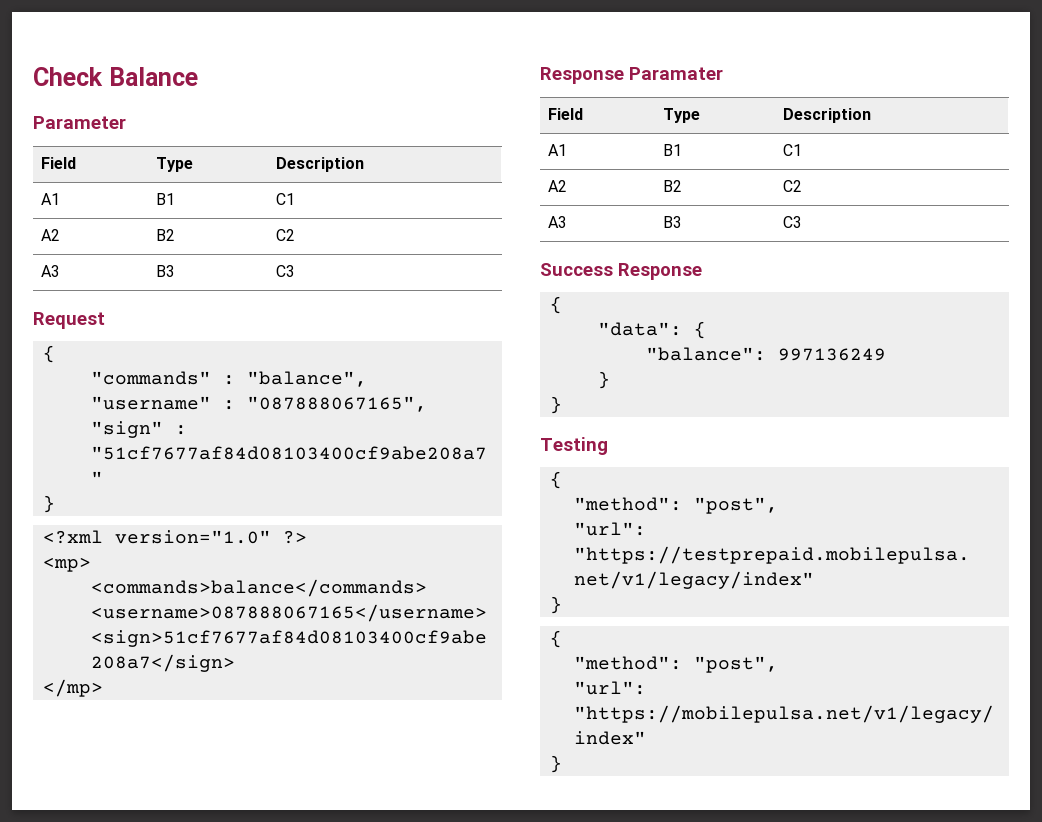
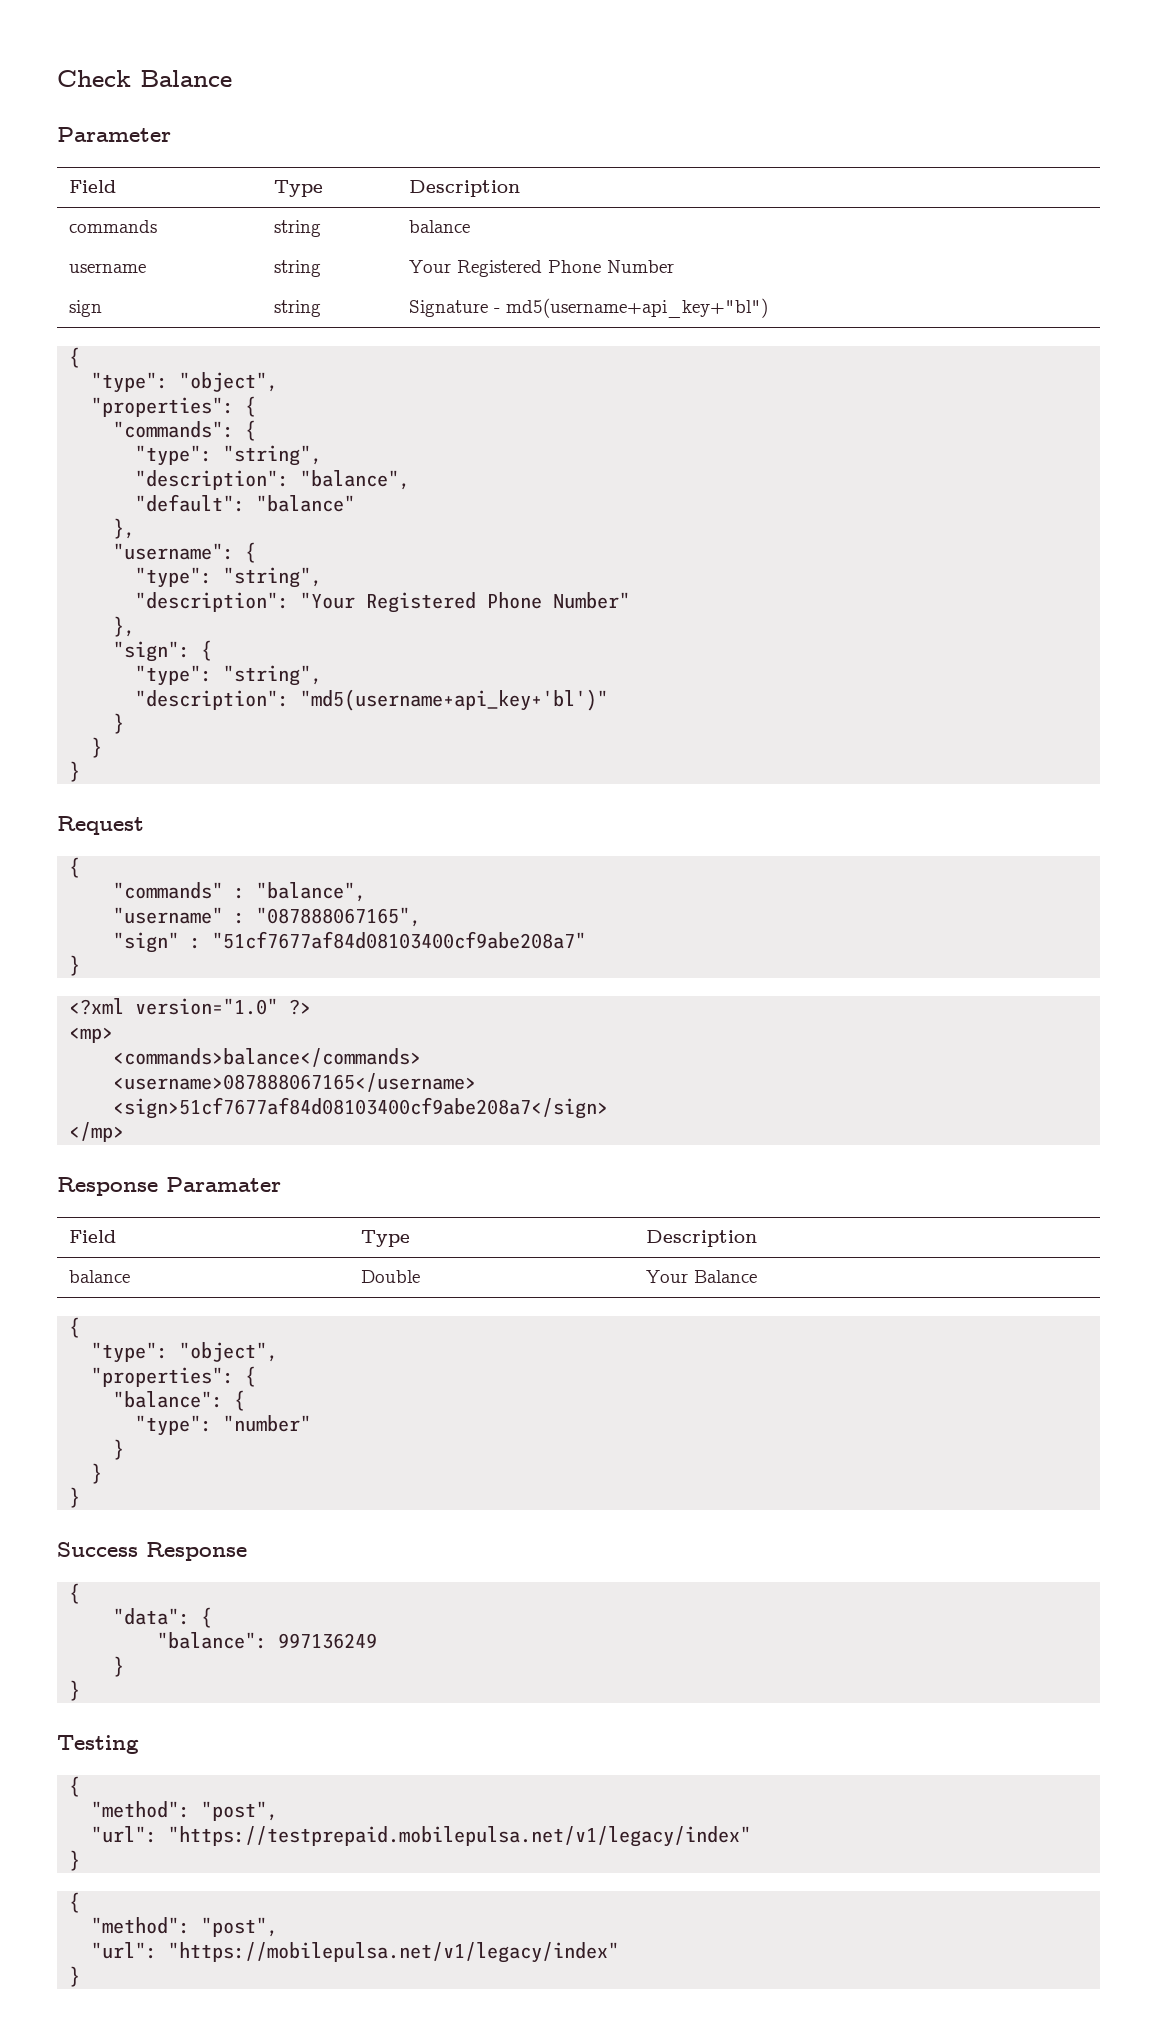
[41,193,61,205] [156,193,176,205] [276,193,296,205] [41,229,61,241] [156,229,176,241] [276,229,296,241] [41,265,61,277] [156,265,176,277] [276,265,296,277] A1 | B1 | C1 // A2 | B2 | C2 // A3 | B3 | C3 -> [68,220,157,233] [273,220,321,237] [408,220,470,233] [68,263,146,273] [273,260,321,277] [408,260,674,277] [68,300,102,317] [273,300,321,317] [408,298,768,318] [69,347,81,368] [91,372,279,393] [91,396,257,417] [113,420,257,441] [135,445,323,466] [135,470,411,490] [135,494,356,512] [113,518,136,539] [113,542,257,563] [135,567,323,588] [135,592,631,613] [113,616,136,637] [113,640,213,662] [135,665,323,686] [135,689,609,711] [113,713,125,734] [91,737,103,758] [69,761,81,782] commands | string | balance // username | string | Your Registered Phone Number // sign | string | Signature - md5(username+api_key+"bl") // { // "type": "object", // "properties": { // "commands": { // "type": "string", // "description": "balance", // "default": "balance" // }, // "username": { // "type": "string", // "description": "Your Registered Phone Number" // }, // "sign": { // "type": "string", // "description": "md5(username+api_key+'bl')" // } // } // }
[548,144,568,156] [663,144,683,156] [783,144,803,156] [548,180,568,192] [663,180,683,192] [783,180,803,192] [548,216,568,228] [663,216,683,228] [783,216,803,228] A1 | B1 | C1 // A2 | B2 | C2 // A3 | B3 | C3 -> [68,1270,130,1283] [360,1270,420,1283] [645,1270,757,1283] [69,1317,81,1338] [91,1342,279,1363] [91,1366,257,1387] [113,1390,246,1411] [135,1415,312,1436] [113,1439,125,1460] [91,1463,103,1484] [69,1487,81,1508] balance | Double | Your Balance // { // "type": "object", // "properties": { // "balance": { // "type": "number" // } // } // }

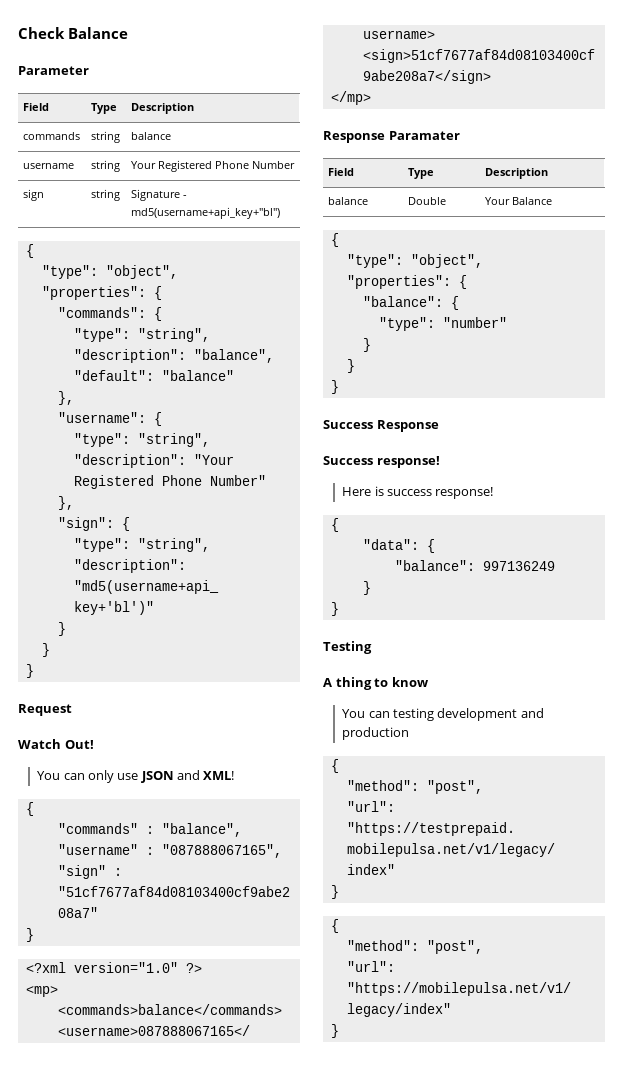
(144, 825) none -> [18,739,94,749] [37,770,235,783] // Watch Out! // You can only use JSON and XML!
(247, 1551) none -> [323,456,440,468] [342,486,494,499] // Success response! // Here is success response!
(139, 1744) none -> [323,677,428,690] [342,708,544,721] [342,727,410,740] // A thing to know // You can testing development and production

